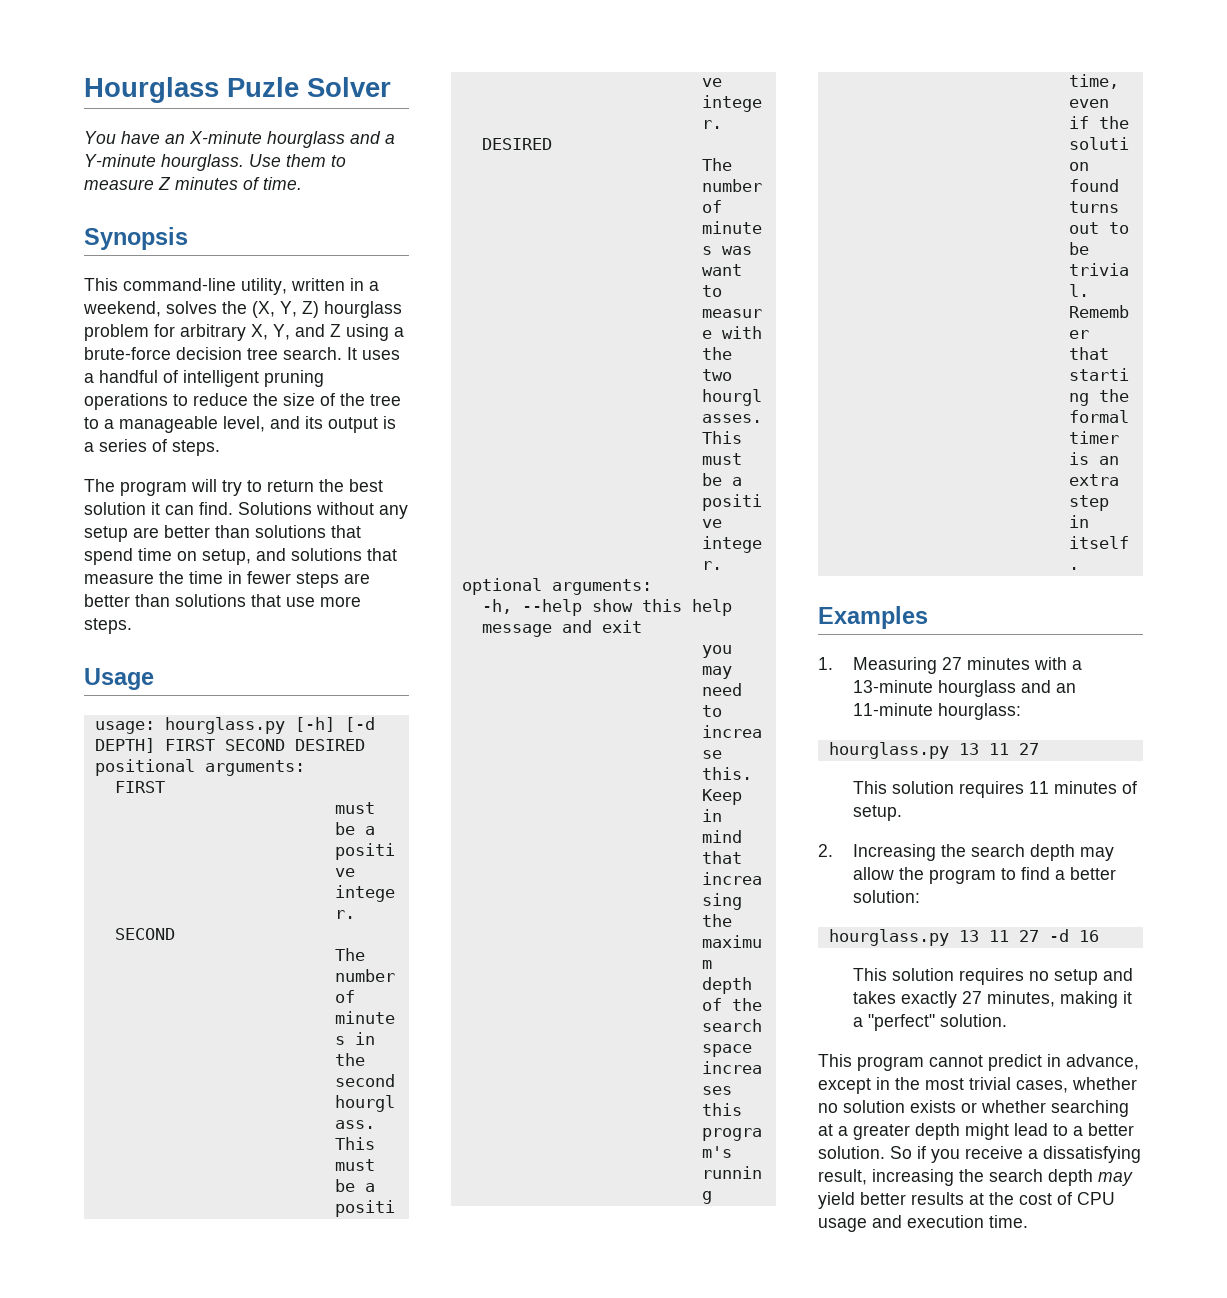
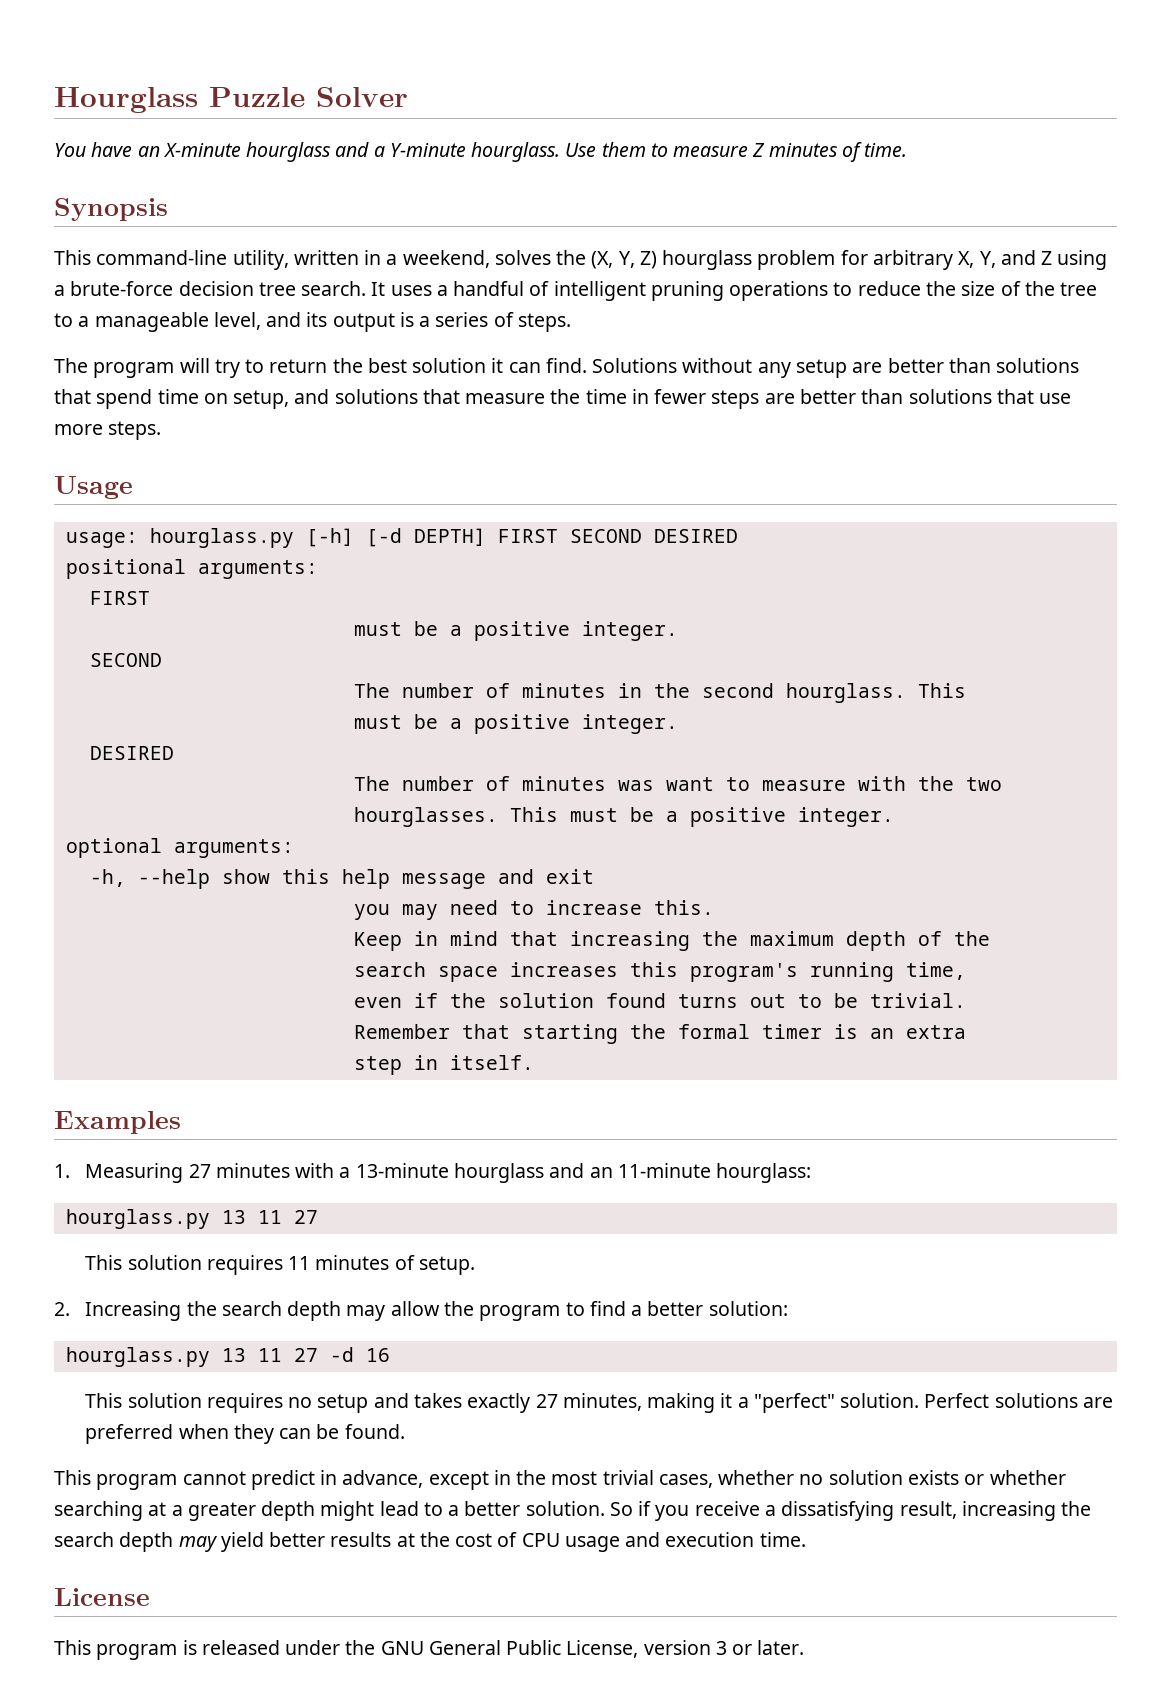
[227,77,299,97] Puzle -> [209,87,305,107] Puzzle
(1007, 1020) none -> [924,1393,1113,1408] [85,1424,405,1444] Perfect solutions are preferred when they can be found.
(1028, 1221) none -> [54,1588,150,1606] [54,1640,805,1660] // License // This program is released under the GNU General Public License, version 3 or later.

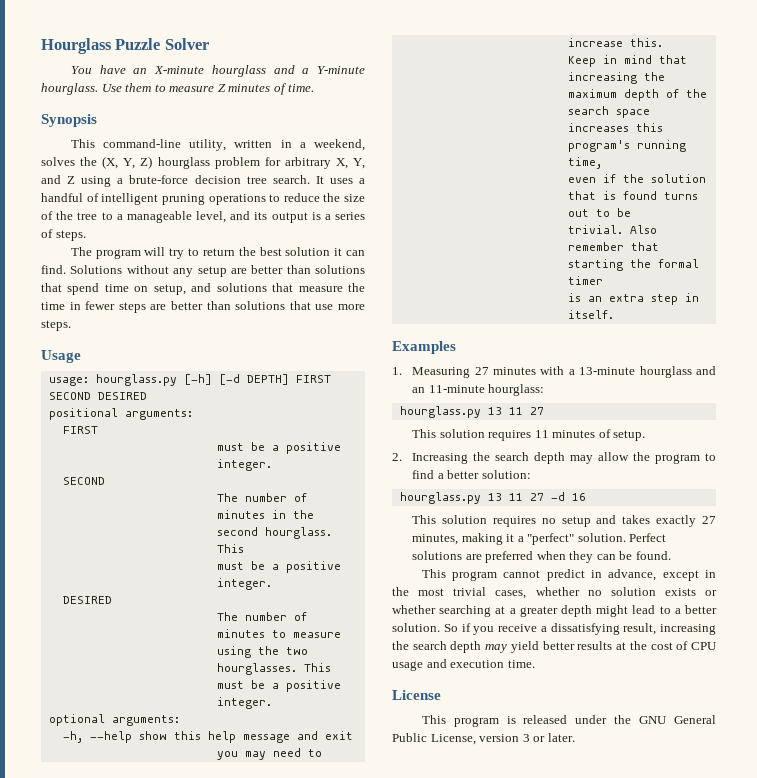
[617,776,906,791] was want to measure with -> [271,630,341,638] [216,646,251,658] to measure using
(594, 1000) none -> [567,191,616,200] that is
(858, 1000) none -> (631, 212) //
[353,1024,450,1039] // Remember -> [629,225,657,234] [567,242,624,251] Also remember
(822, 1031) none -> (603, 280) //
(966, 1032) // -> (644, 298) none

